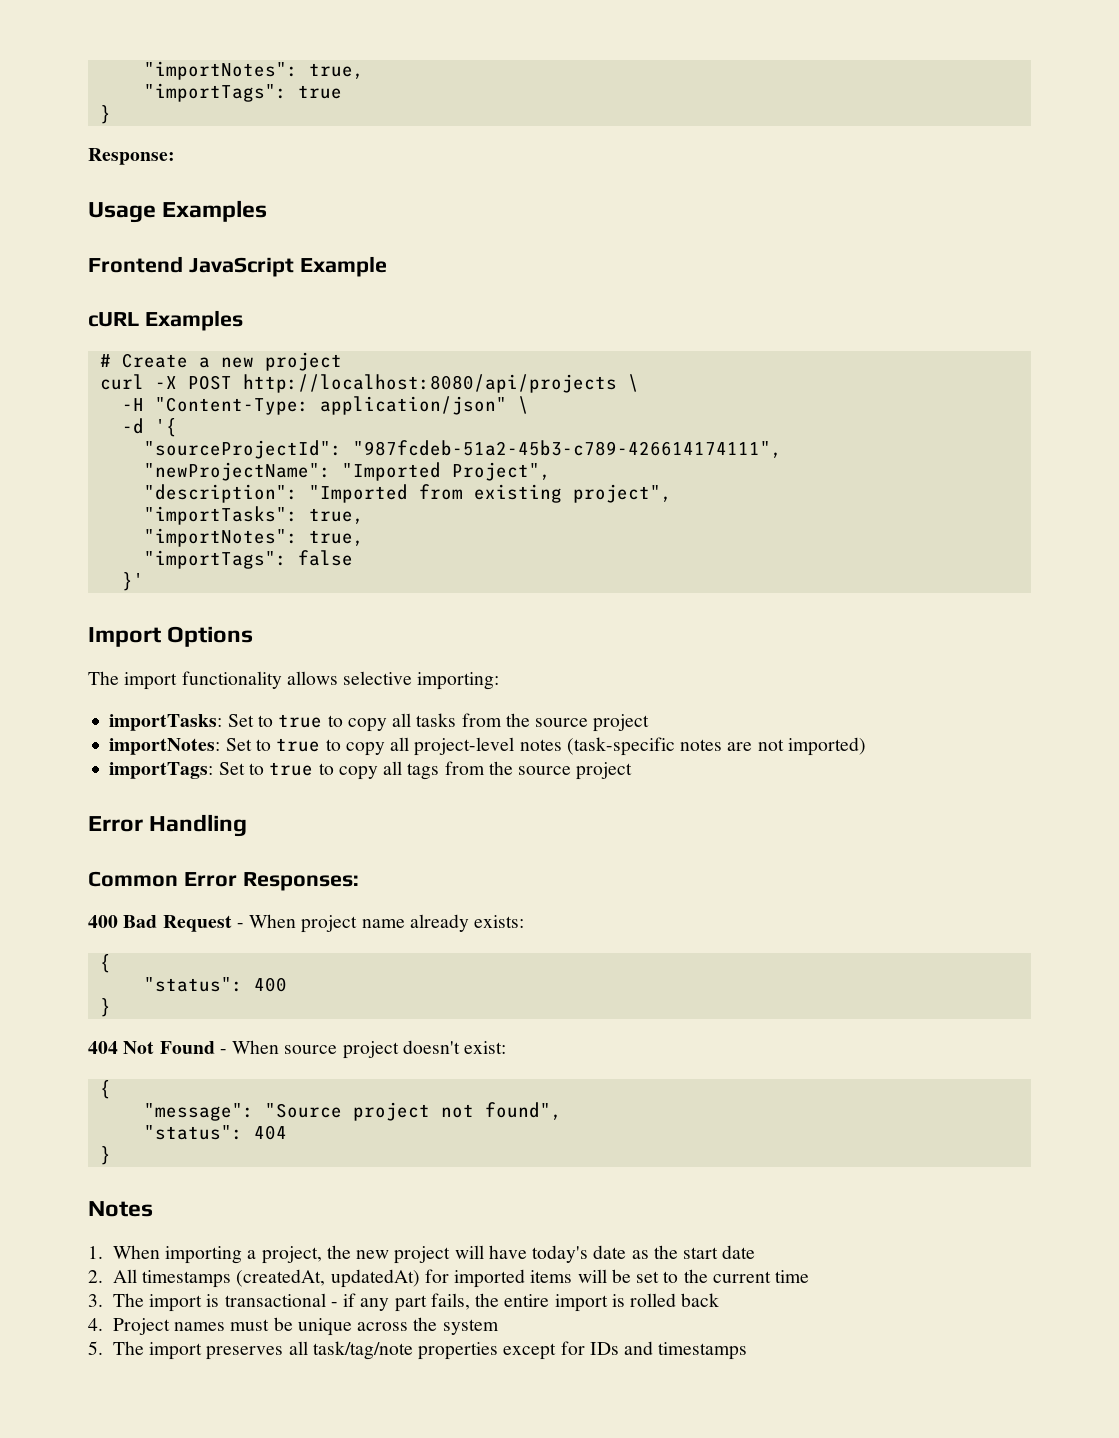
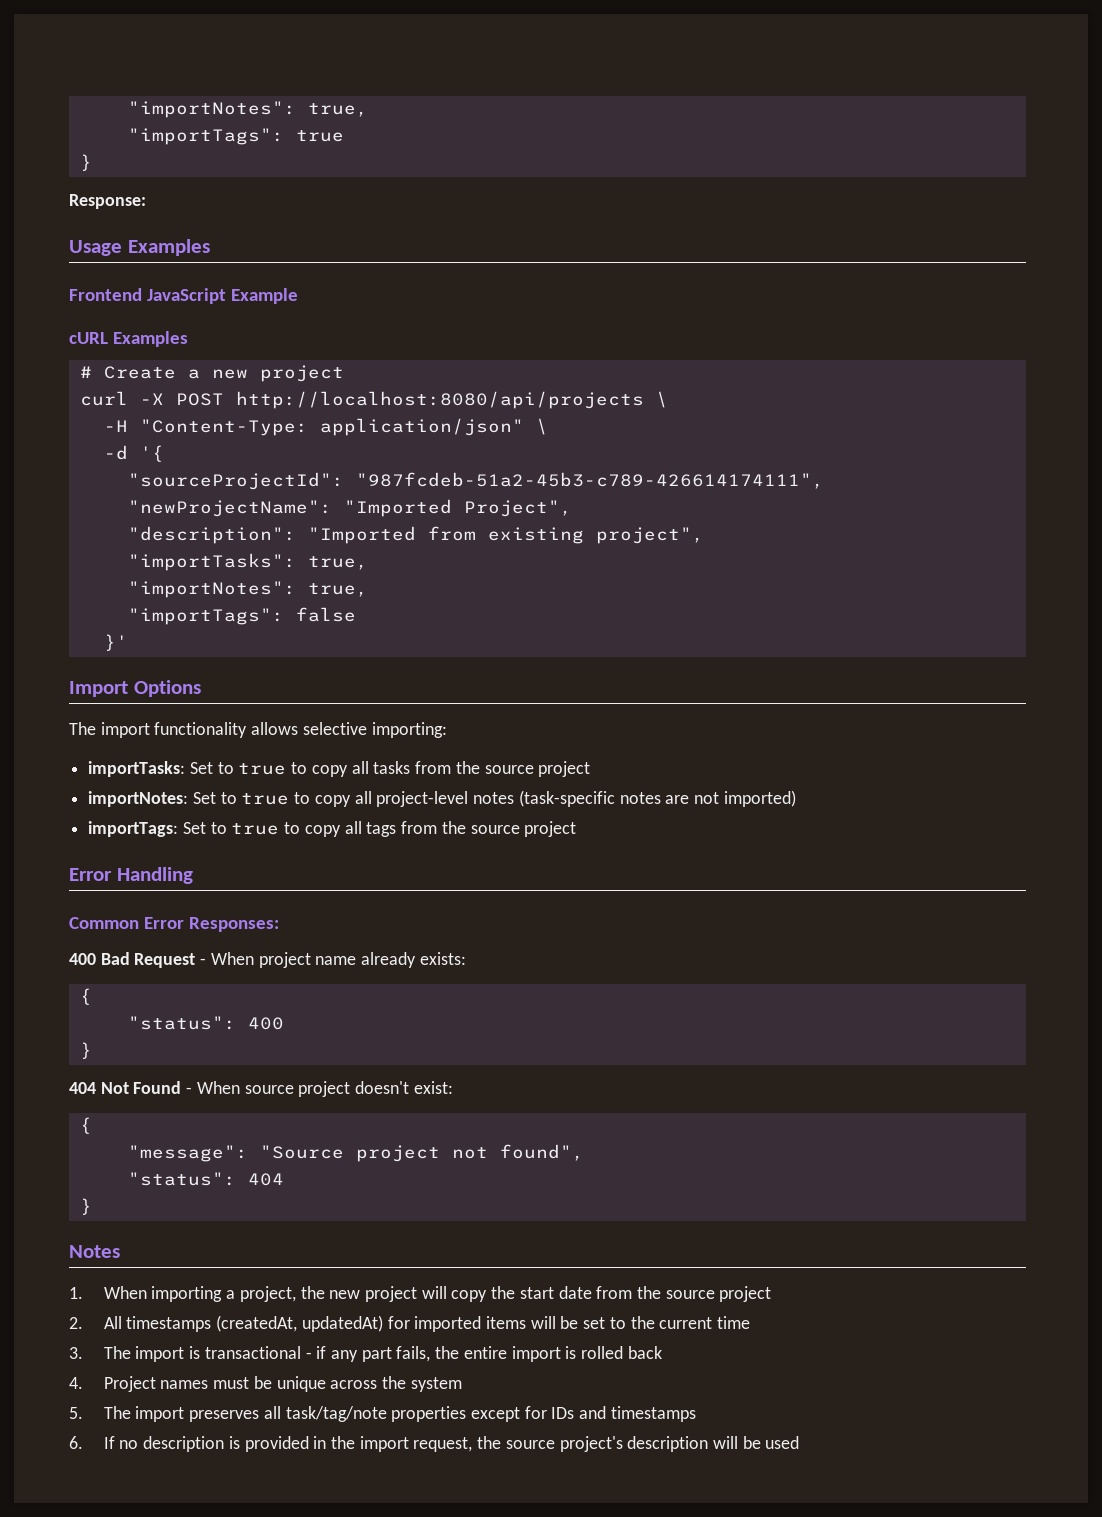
[488,1245,649,1263] have today's date as -> [451,1290,488,1302] copy
(756, 1252) none -> [596,1286,772,1302] from the source project
(748, 1351) none -> [69,1436,800,1452] // 6. If no description is provided in the import request, the source project's description will be used

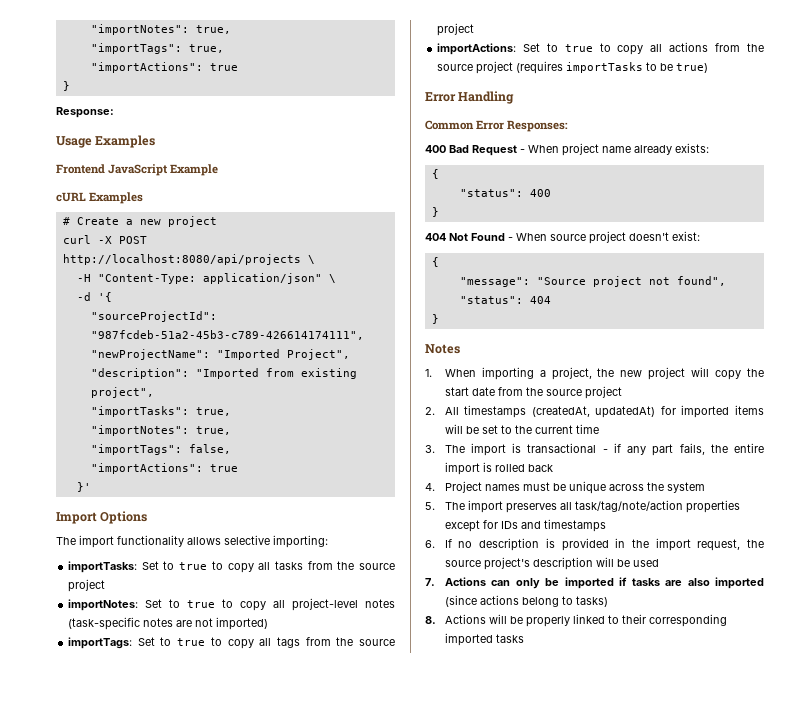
[127,101,368,118] [127,128,284,145] "importNotes": true, // "importTags": -> [90,24,231,35] [90,43,224,54] [90,62,203,73] "importNotes": true, // "importTags": true, // "importActions":
[295,607,356,622] false -> [188,444,231,454] [90,463,238,474] false, // "importActions": true
(577, 829) none -> [437,42,764,55] [437,61,709,74] // importActions: Set to true to copy all actions from the source project (requires importTasks to be true)
[285,1406,387,1422] task/tag/note -> [574,500,683,512] task/tag/note/action
(800, 1442) none -> [425,577,764,589] [444,595,608,607] [425,614,727,627] [444,633,524,646] // 7. Actions can only be imported if tasks are also imported (since actions belong to tasks) // 8. Actions will be properly linked to their corresponding imported tasks

